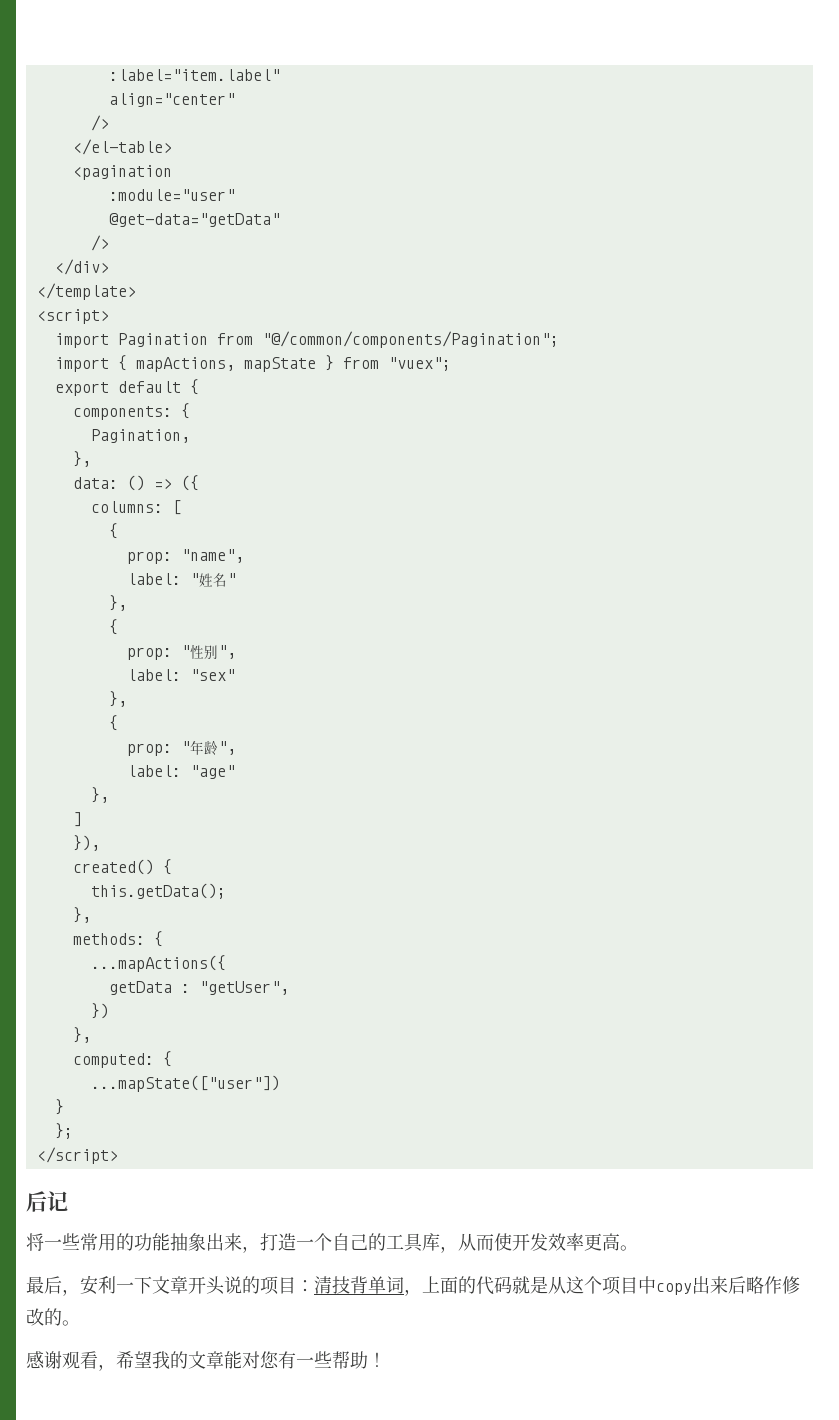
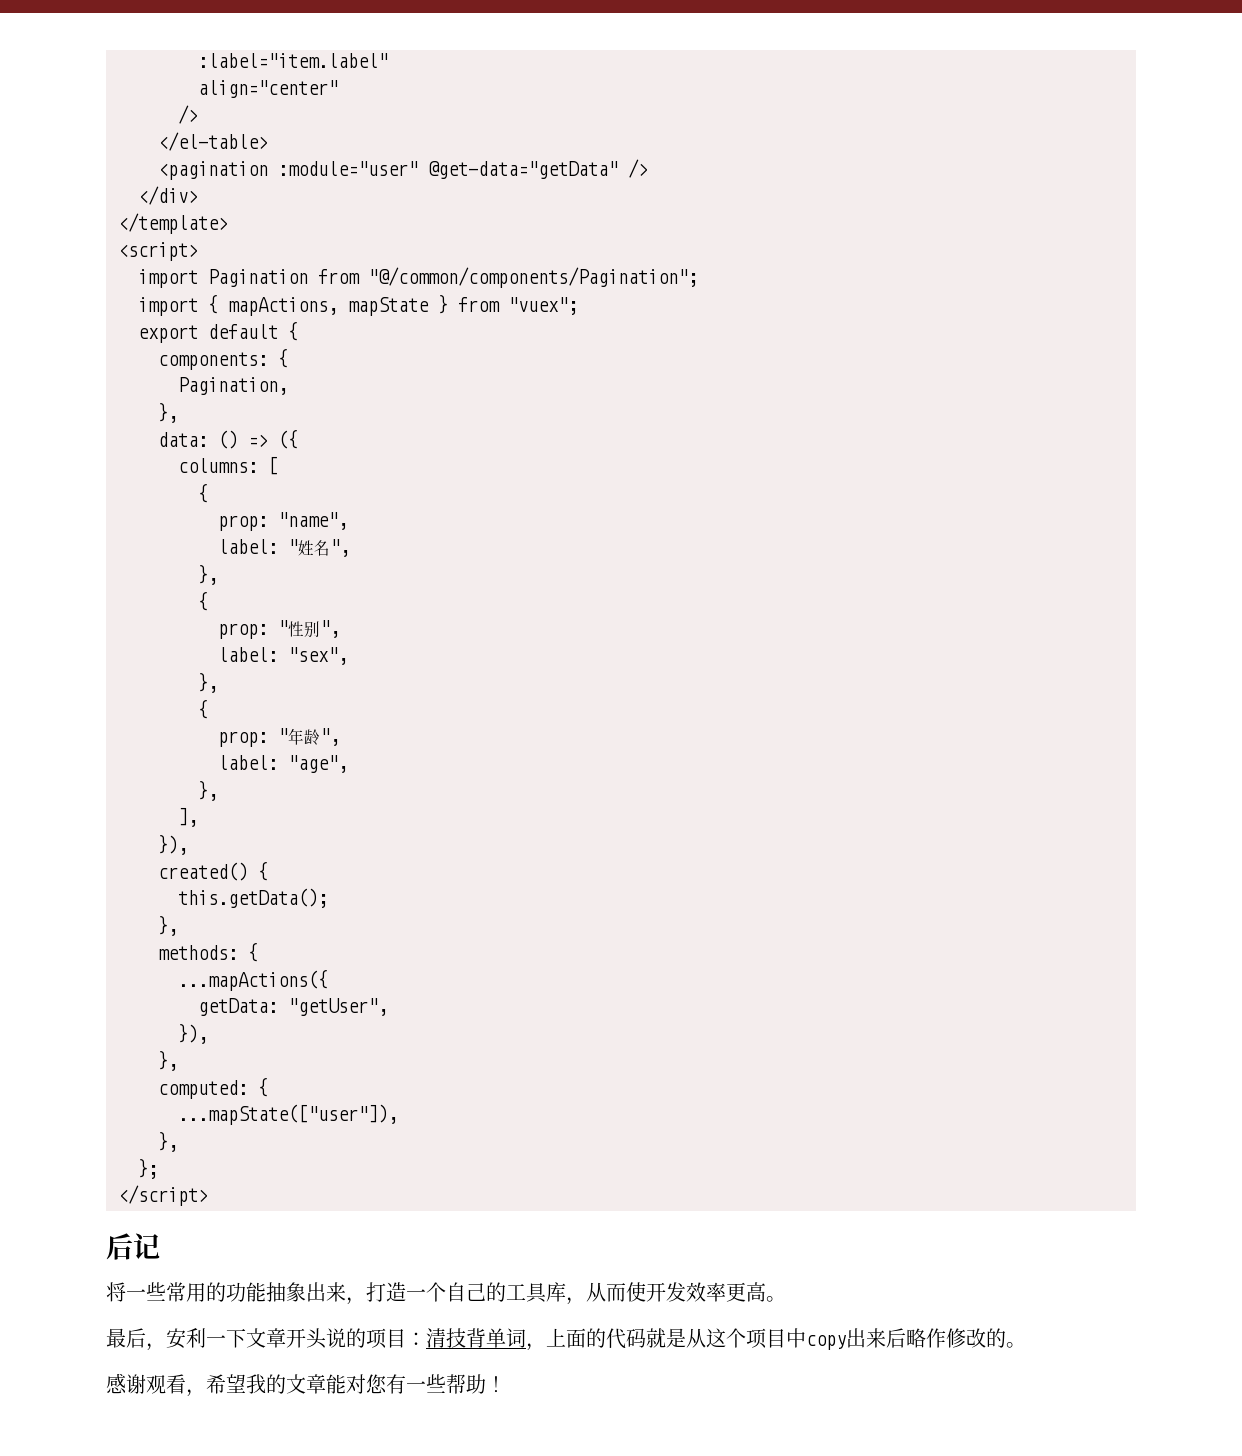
(172, 172) // -> (268, 170) none
(235, 195) // -> (418, 168) none
(280, 220) // -> (618, 170) none
[226,573,236,585] " -> [330,539,350,557] ",
[189,669,235,681] "sex" -> [288,647,348,665] "sex",
[189,765,235,779] [90,787,109,803] [72,812,82,827] "age" // }, // ] -> [288,755,348,773] [198,780,218,801] [178,807,198,827] "age", // }, // ],
[108,981,190,995] getData : -> [198,998,278,1016] getData:
[90,1003,109,1019] }) -> [178,1023,208,1044] }),
[90,1075,280,1092] [54,1099,64,1115] ...mapState(["user"]) // } -> [178,1104,398,1125] [158,1131,178,1152] ...mapState(["user"]), // },

